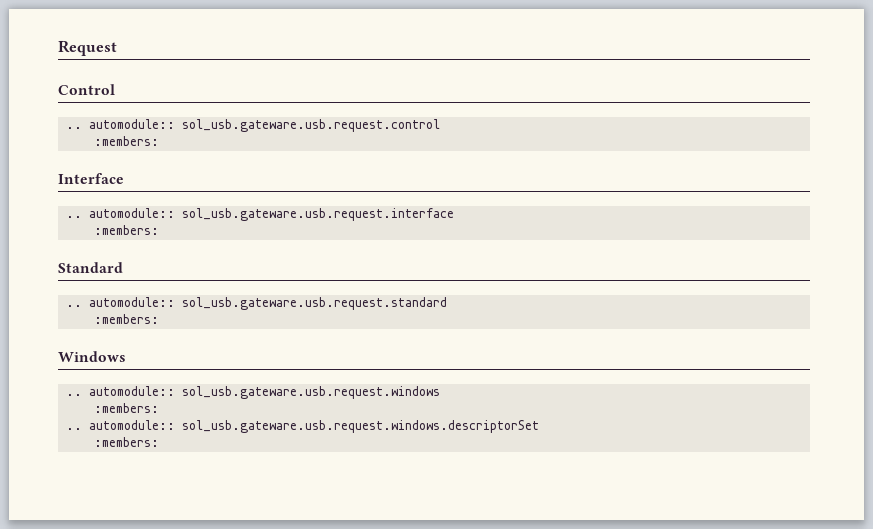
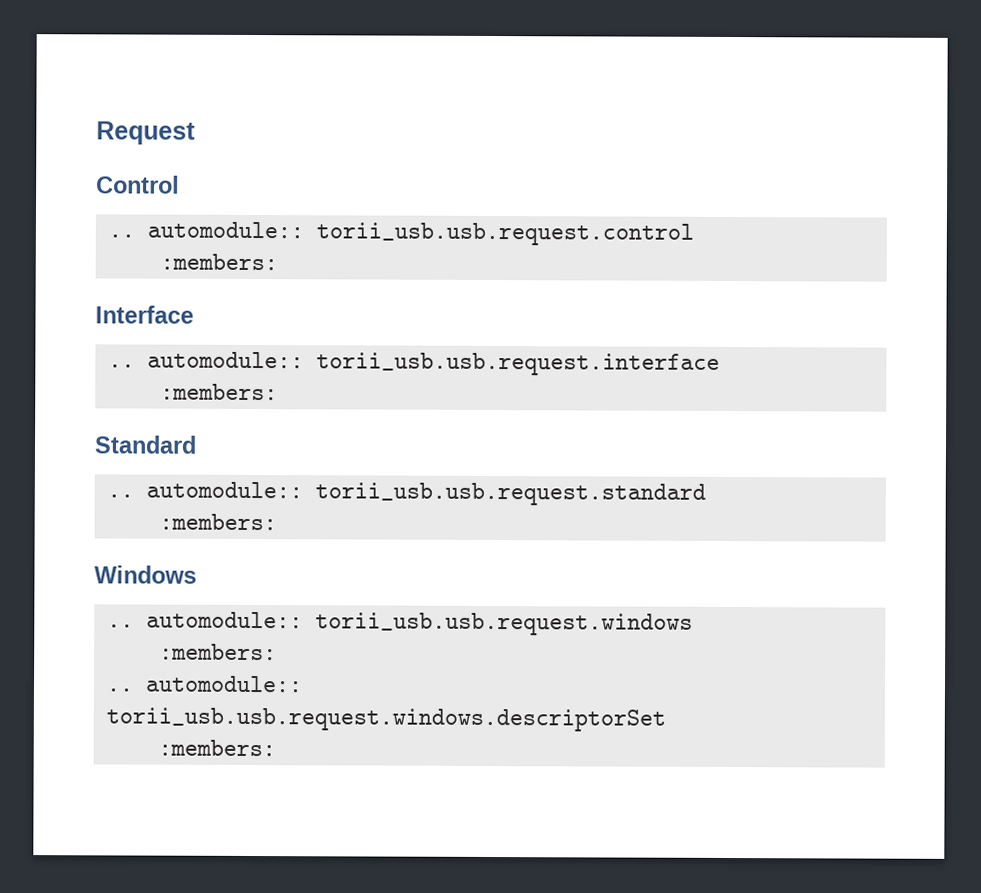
[182,119,441,132] sol_usb.gateware.usb.request.control -> [315,222,694,246] torii_usb.usb.request.control
[182,208,455,221] sol_usb.gateware.usb.request.interface -> [315,352,720,376] torii_usb.usb.request.interface
[182,297,448,310] sol_usb.gateware.usb.request.standard -> [314,482,706,506] torii_usb.usb.request.standard
[182,386,441,399] sol_usb.gateware.usb.request.windows -> [314,612,693,636] torii_usb.usb.request.windows
[182,420,540,433] sol_usb.gateware.usb.request.windows.descriptorSet -> [105,707,666,732] torii_usb.usb.request.windows.descriptorSet

